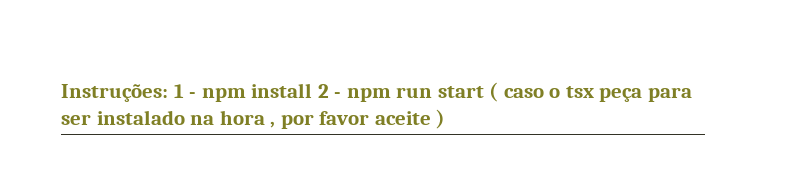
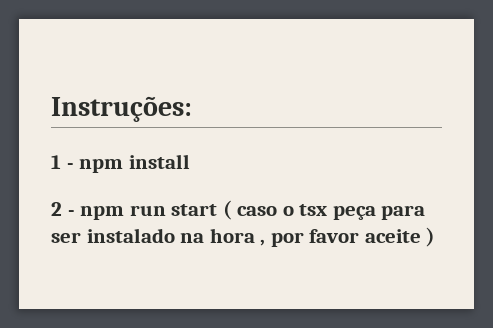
(168, 93) none -> (192, 109) //
(313, 90) none -> (190, 161) //

